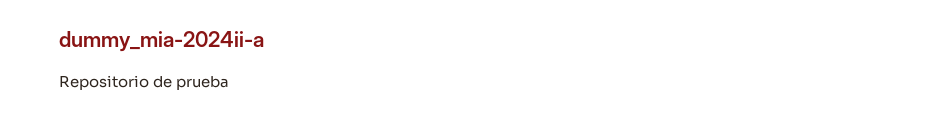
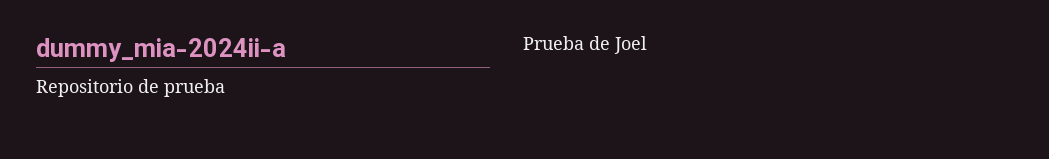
(230, 83) none -> [523,36,647,54] // Prueba de Joel

